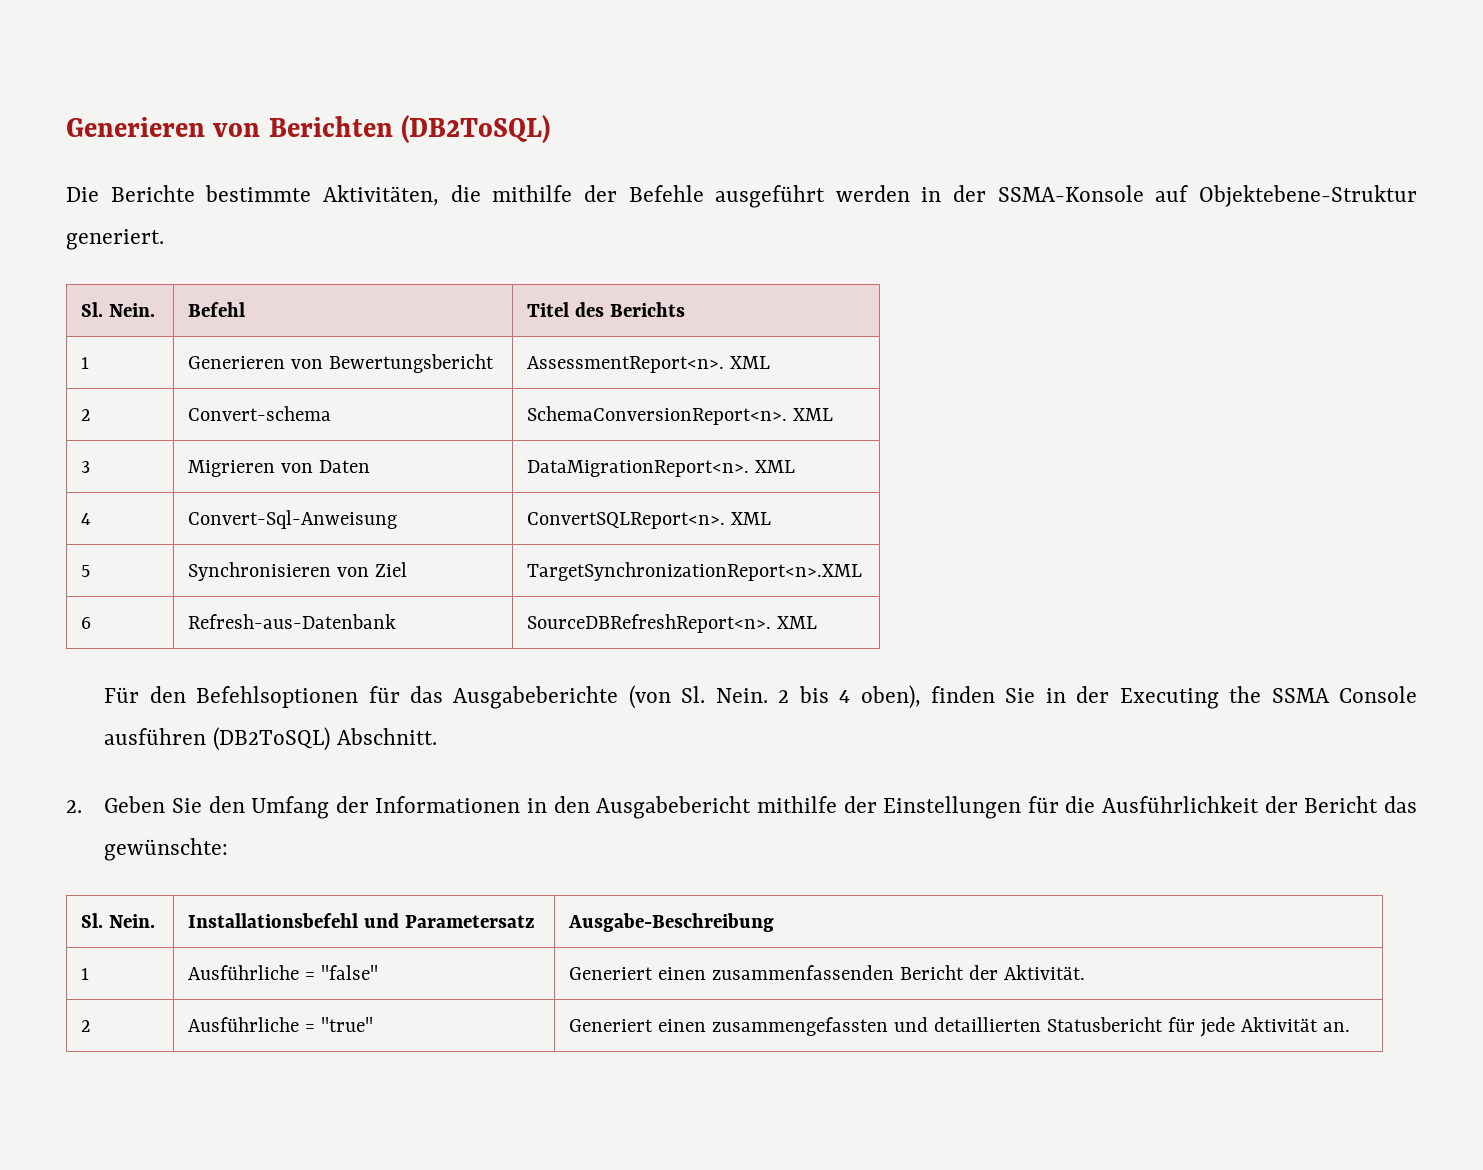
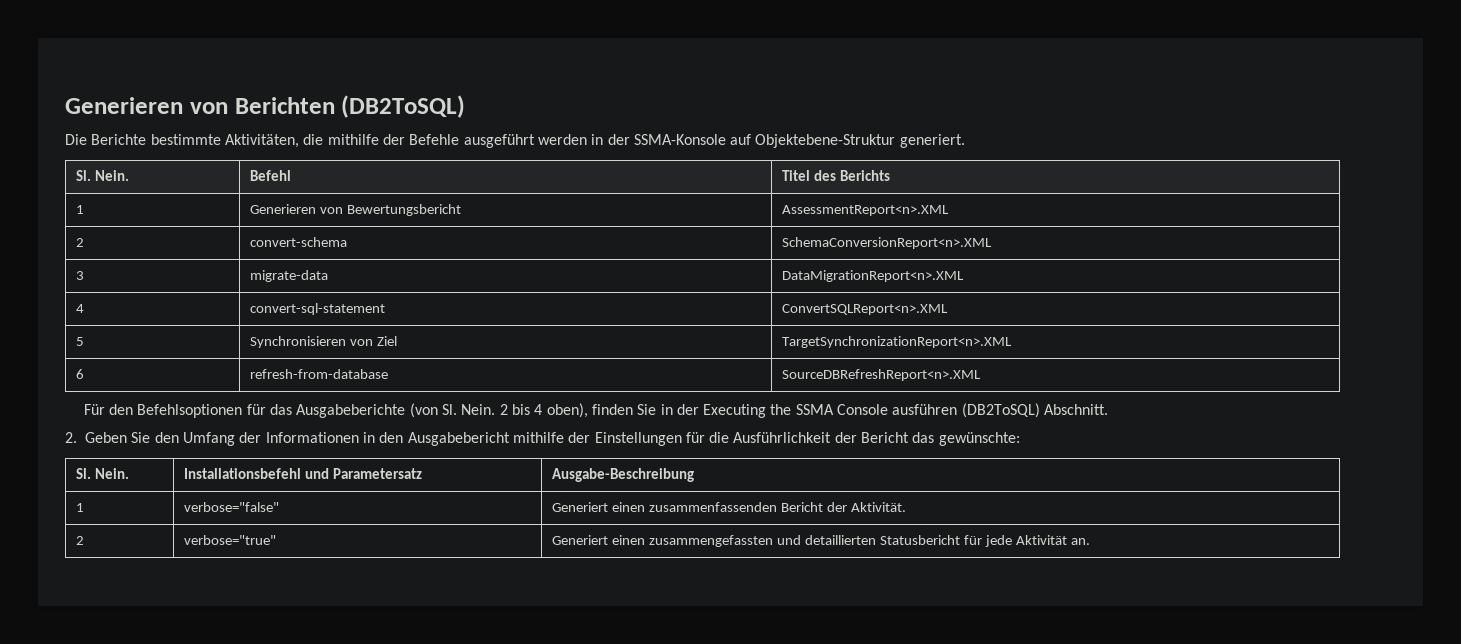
[527,356,771,373] [81,409,92,421] [188,406,332,421] [527,406,834,425] [81,461,91,473] [188,460,371,477] [527,460,796,477] [81,513,92,525] [188,510,398,529] [527,512,772,529] AssessmentReport<n>. XML // 2 | Convert-schema | SchemaConversionReport<n>. XML // 3 | Migrieren von Daten | DataMigrationReport<n>. XML // 4 | Convert-Sql-Anweisung | ConvertSQLReport<n>. XML -> [782,205,950,216] [76,238,85,247] [250,237,348,247] [782,237,993,249] [76,271,85,280] [250,270,329,282] [782,270,965,282] [76,304,85,313] [250,303,386,315] [782,304,949,315] AssessmentReport<n>.XML // 2 | convert-schema | SchemaConversionReport<n>.XML // 3 | migrate-data | DataMigrationReport<n>.XML // 4 | convert-sql-statement | ConvertSQLReport<n>.XML
[188,614,397,629] [527,614,818,633] Refresh-aus-Datenbank | SourceDBRefreshReport<n>. XML -> [250,369,389,379] [782,369,982,381] refresh-from-database | SourceDBRefreshReport<n>.XML
[188,965,379,980] Ausführliche = "false" -> [184,502,280,512] verbose="false"
[188,1017,374,1032] Ausführliche = "true" -> [184,535,277,545] verbose="true"

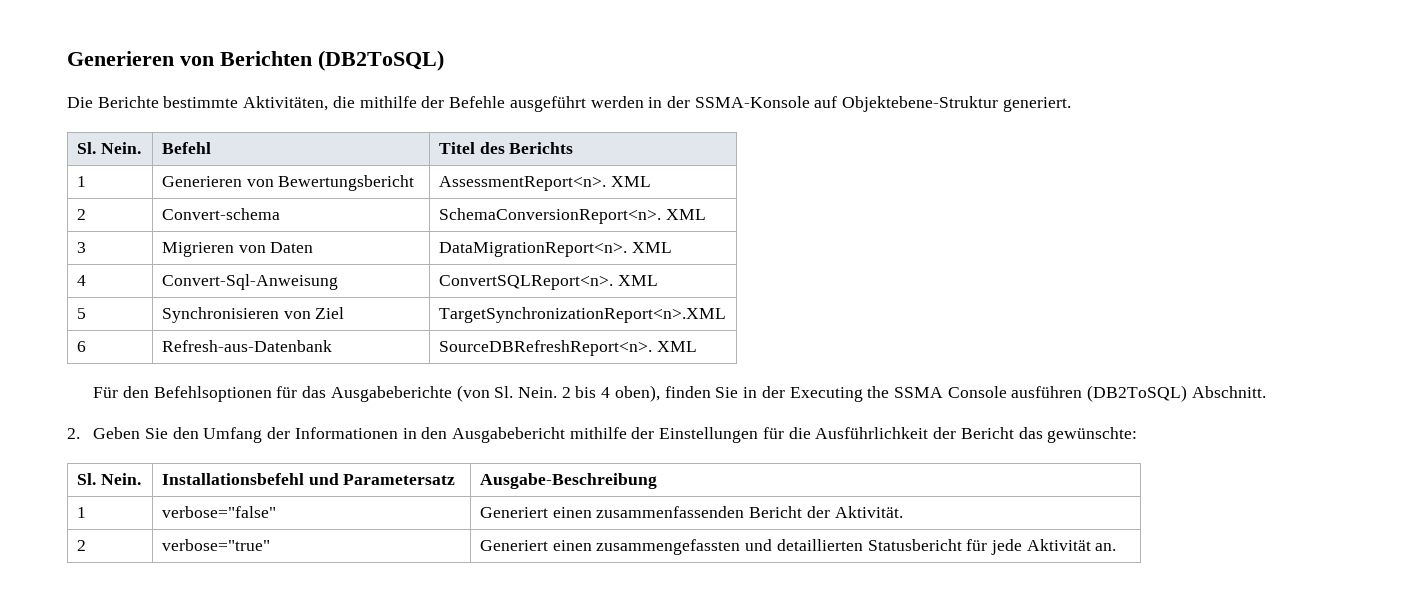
[782,205,950,216] [76,238,85,247] [250,237,348,247] [782,237,993,249] [76,271,85,280] [250,270,329,282] [782,270,965,282] [76,304,85,313] [250,303,386,315] [782,304,949,315] AssessmentReport<n>.XML // 2 | convert-schema | SchemaConversionReport<n>.XML // 3 | migrate-data | DataMigrationReport<n>.XML // 4 | convert-sql-statement | ConvertSQLReport<n>.XML -> [438,176,651,191] [76,209,86,220] [161,208,280,220] [438,208,706,224] [76,242,86,253] [161,242,314,257] [438,242,672,257] [76,275,86,286] [161,274,338,290] [438,275,658,290] AssessmentReport<n>. XML // 2 | Convert-schema | SchemaConversionReport<n>. XML // 3 | Migrieren von Daten | DataMigrationReport<n>. XML // 4 | Convert-Sql-Anweisung | ConvertSQLReport<n>. XML
[250,369,389,379] [782,369,982,381] refresh-from-database | SourceDBRefreshReport<n>.XML -> [161,340,332,352] [438,340,697,356] Refresh-aus-Datenbank | SourceDBRefreshReport<n>. XML

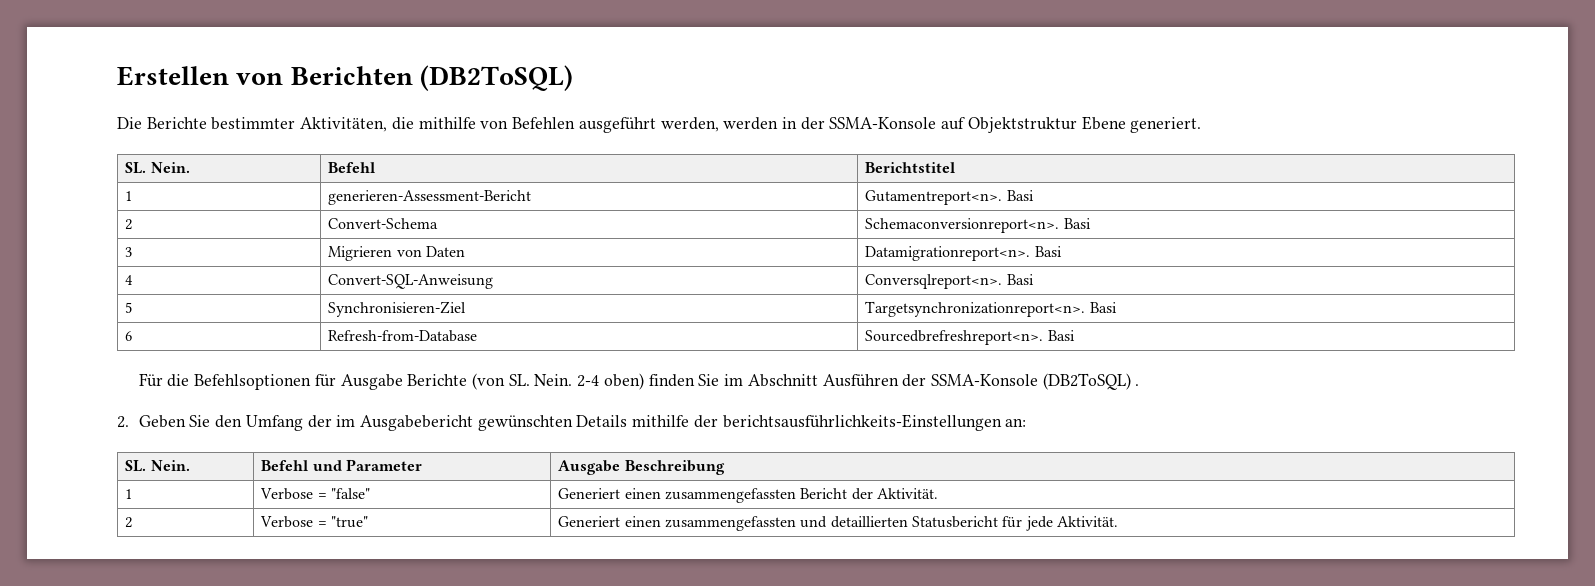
[67,51,174,66] Generieren -> [117,66,229,86] Erstellen
[163,96,239,108] bestimmte -> [211,117,296,130] bestimmter
[421,96,586,112] der Befehle ausgeführt -> [480,117,719,133] von Befehlen ausgeführt werden,
[842,96,999,112] Objektebene-Struktur -> [967,116,1126,133] Objektstruktur Ebene
[76,142,96,154] Sl. -> [125,162,147,174] SL.
[438,142,574,154] [76,176,86,187] [161,175,415,191] [438,176,651,191] [76,209,86,220] [161,208,280,220] [438,208,706,224] Titel des Berichts // 1 | Generieren von Bewertungsbericht | AssessmentReport<n>. XML // 2 | Convert-schema | SchemaConversionReport<n>. XML -> [865,162,956,173] [125,191,133,201] [328,190,532,205] [865,190,1034,205] [125,219,133,230] [328,218,439,229] [865,218,1091,233] Berichtstitel // 1 | generieren-Assessment-Bericht | Gutamentreport<n>. Basi // 2 | Convert-Schema | Schemaconversionreport<n>. Basi
[438,242,672,257] DataMigrationReport<n>. XML -> [865,246,1062,261] Datamigrationreport<n>. Basi
[161,274,338,290] [438,275,658,290] [76,308,86,319] [161,307,345,323] [438,307,726,323] [76,341,86,352] [161,340,332,352] [438,340,697,356] Convert-Sql-Anweisung | ConvertSQLReport<n>. XML // 5 | Synchronisieren von Ziel | TargetSynchronizationReport<n>.XML // 6 | Refresh-aus-Datenbank | SourceDBRefreshReport<n>. XML -> [328,274,494,289] [865,274,1034,289] [125,302,133,313] [328,301,467,317] [865,301,1117,317] [125,331,133,341] [328,330,478,342] [865,330,1075,345] Convert-SQL-Anweisung | Conversqlreport<n>. Basi // 5 | Synchronisieren-Ziel | Targetsynchronizationreport<n>. Basi // 6 | Refresh-from-Database | Sourcedbrefreshreport<n>. Basi
[122,386,149,398] den -> [167,374,190,387] die
[302,385,1266,402] das Ausgabeberichte (von Sl. Nein. 2 bis 4 oben), finden Sie in der Executing the SSMA Console ausführen (DB2ToSQL) Abschnitt. -> [340,373,1140,390] Ausgabe Berichte (von SL. Nein. 2-4 oben) finden Sie im Abschnitt Ausführen der SSMA-Konsole (DB2ToSQL) .
[294,427,1138,443] [76,473,141,485] [161,473,456,485] [479,473,657,489] [76,507,86,518] [161,506,276,518] [479,506,745,518] Informationen in den Ausgabebericht mithilfe der Einstellungen für die Ausführlichkeit der Bericht das gewünschte: // Sl. Nein. | Installationsbefehl und Parametersatz | Ausgabe-Beschreibung // 1 | verbose="false" | Generiert einen zusammenfassenden -> [336,414,1027,431] [125,460,190,472] [261,459,423,471] [558,460,725,475] [125,489,133,499] [260,488,371,500] [558,488,797,503] im Ausgabebericht gewünschten Details mithilfe der berichtsausführlichkeits-Einstellungen an: // SL. Nein. | Befehl und Parameter | Ausgabe Beschreibung // 1 | Verbose = "false" | Generiert einen zusammengefassten
[161,539,270,551] verbose="true" -> [260,516,369,528] Verbose = "true"
[1026,539,1117,551] Aktivität an. -> [1056,516,1118,527] Aktivität.

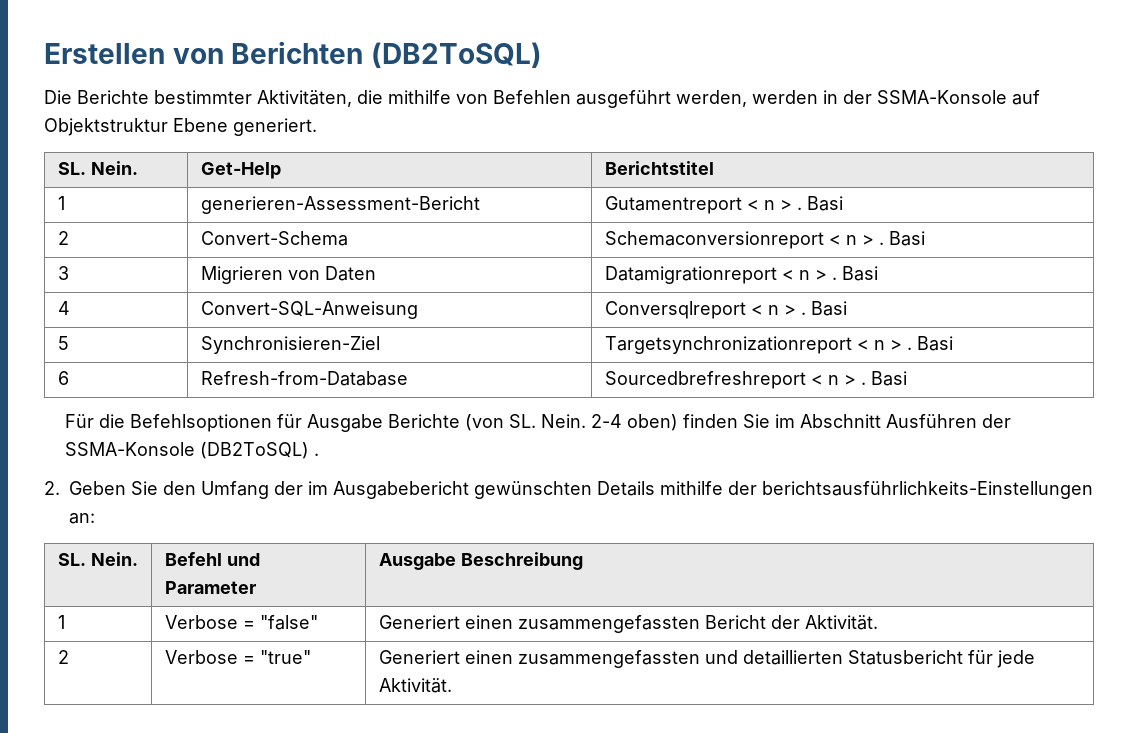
[328,162,376,173] Befehl -> [200,162,281,179] Get-Help
[865,190,1034,205] [125,219,133,230] [328,218,439,229] [865,218,1060,233] Gutamentreport<n>. Basi // 2 | Convert-Schema | Schemaconversionreport<n>. -> [604,196,843,214] [57,231,69,245] [200,231,348,246] [604,231,884,249] Gutamentreport < n > . Basi // 2 | Convert-Schema | Schemaconversionreport < n > .
[865,246,1062,261] [125,275,134,285] [328,274,494,289] [865,274,1034,289] [125,302,133,313] [328,301,467,317] [865,301,1117,317] [125,331,133,341] [328,330,478,342] [865,330,1044,345] Datamigrationreport<n>. Basi // 4 | Convert-SQL-Anweisung | Conversqlreport<n>. Basi // 5 | Synchronisieren-Ziel | Targetsynchronizationreport<n>. Basi // 6 | Refresh-from-Database | Sourcedbrefreshreport<n>. -> [604,266,878,284] [57,301,70,315] [200,301,418,319] [604,301,847,319] [57,336,69,350] [200,336,380,354] [604,336,953,354] [57,371,69,385] [200,371,408,386] [604,371,866,389] Datamigrationreport < n > . Basi // 4 | Convert-SQL-Anweisung | Conversqlreport < n > . Basi // 5 | Synchronisieren-Ziel | Targetsynchronizationreport < n > . Basi // 6 | Refresh-from-Database | Sourcedbrefreshreport < n > .

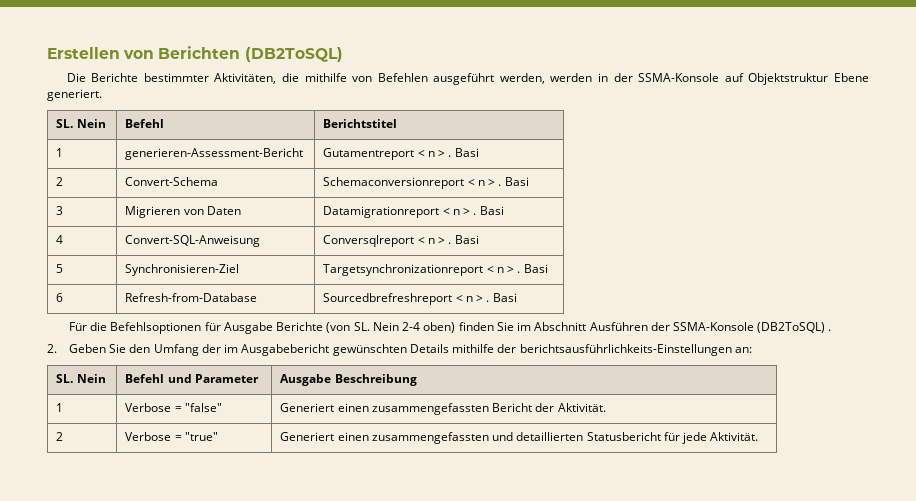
[90,161,138,175] [200,162,281,179] Nein. | Get-Help -> [76,119,106,128] [125,119,165,128] Nein | Befehl
[540,414,586,428] Nein. -> [372,322,399,331] Nein
[90,552,138,566] Nein. -> [76,374,106,383] Nein

